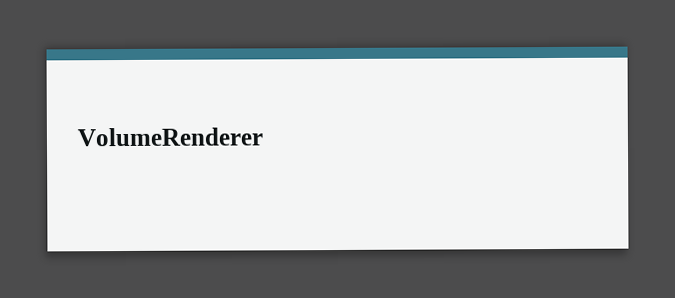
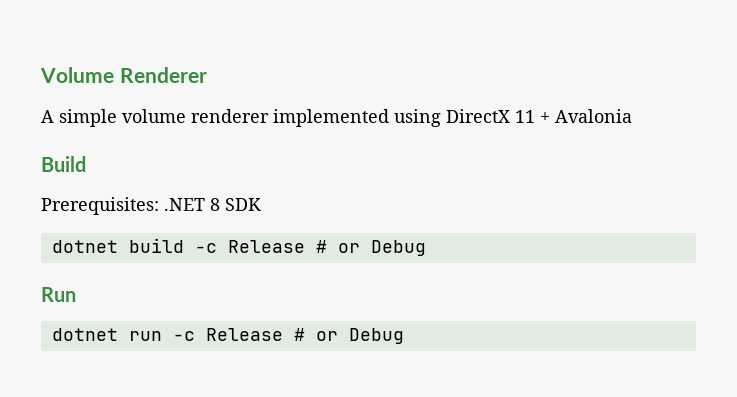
[77,127,263,147] VolumeRenderer -> [40,67,207,83] [41,109,632,127] [41,156,86,172] [41,197,261,215] [51,238,426,256] [41,287,76,302] [51,328,404,344] Volume Renderer // A simple volume renderer implemented using DirectX 11 + Avalonia // Build // Prerequisites: .NET 8 SDK // dotnet build -c Release # or Debug // Run // dotnet run -c Release # or Debug

